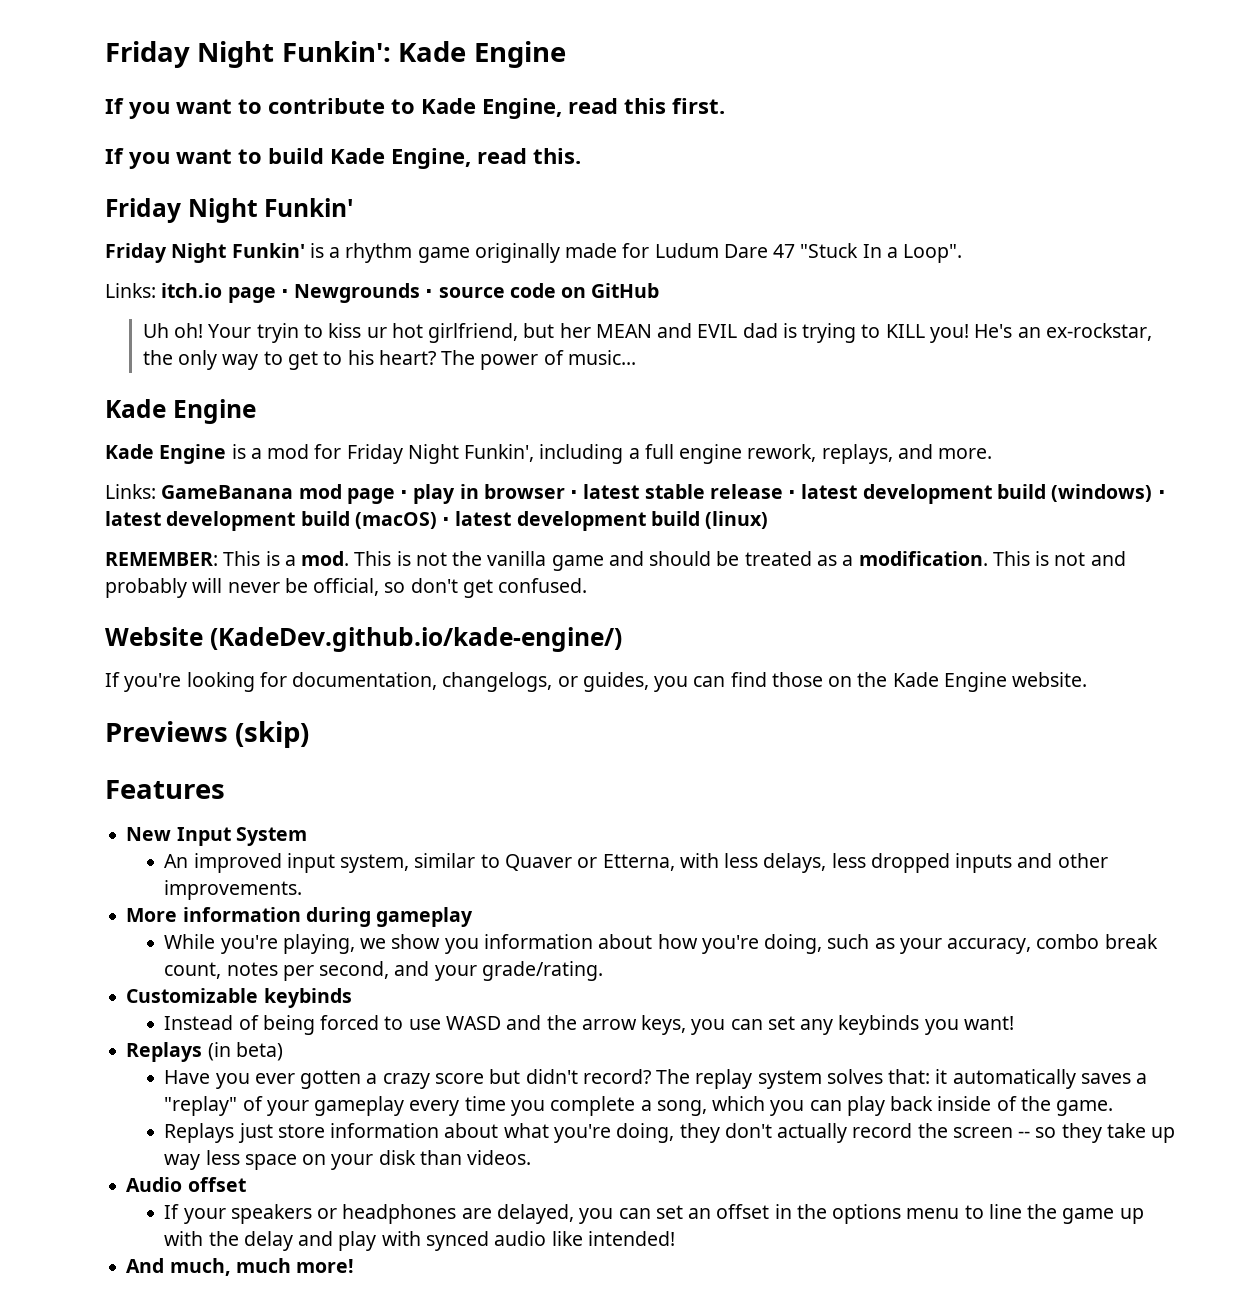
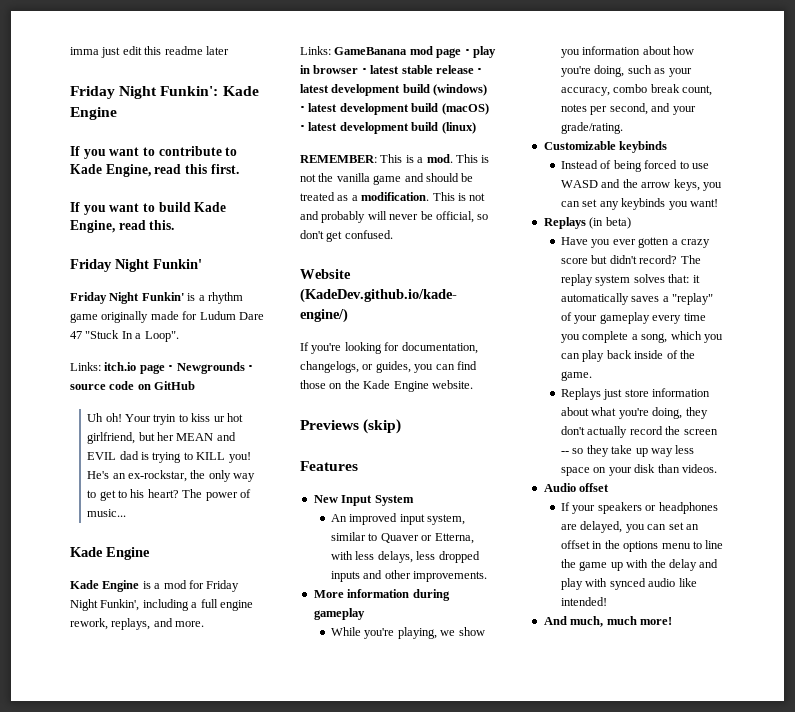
(105, 54) none -> [70,46,229,58] imma just edit this readme later //

